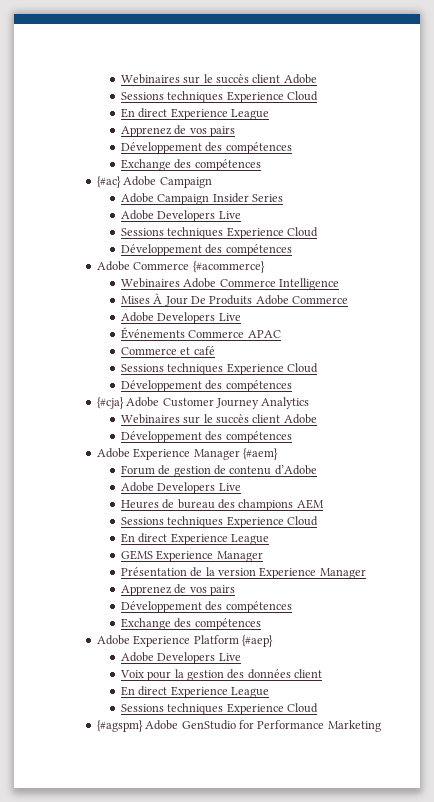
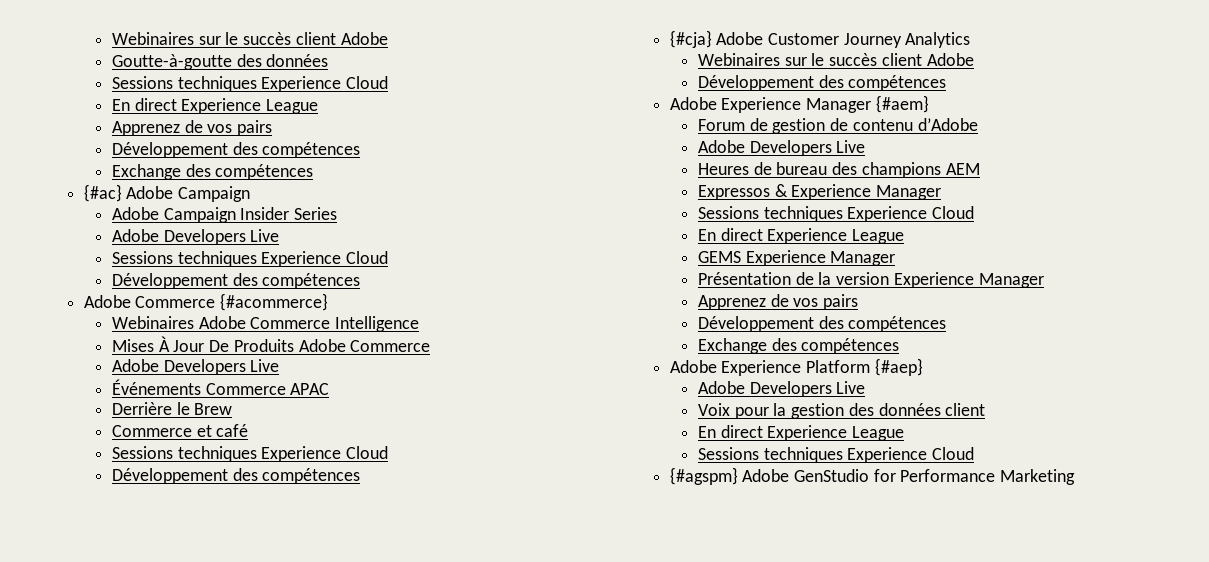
[120,74,317,84] Webinaires sur le succès client Adobe -> [111,32,388,45] [111,54,329,70] Webinaires sur le succès client Adobe // Goutte-à-goutte des données
(281, 334) none -> [111,402,233,415] // Derrière le Brew
(324, 504) none -> [697,184,942,200] // Expressos & Experience Manager

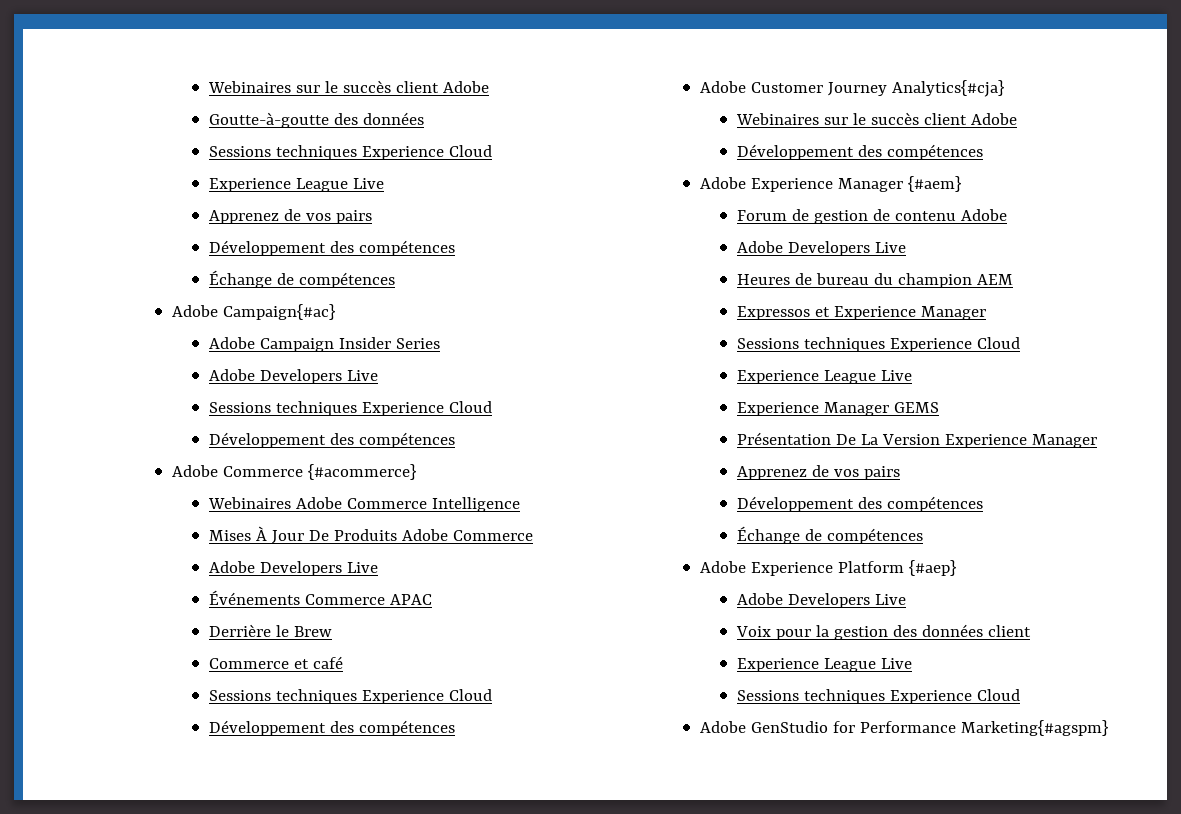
[111,98,319,114] [111,120,273,136] [111,142,361,158] [111,164,314,180] [83,184,251,202] En direct Experience League // Apprenez de vos pairs // Développement des compétences // Exchange des compétences // {#ac} Adobe Campaign -> [208,178,384,192] [208,209,372,224] [208,240,455,256] [208,270,395,288] [172,304,336,320] Experience League Live // Apprenez de vos pairs // Développement des compétences // Échange de compétences // Adobe Campaign{#ac}
[669,30,712,48] {#cja} -> (455, 728) none
[905,32,971,48] Analytics -> [892,80,1005,97] Analytics{#cja}
[917,118,978,131] d’Adobe -> [960,209,1007,221] Adobe
[832,162,941,178] des champions -> [873,273,972,288] du champion
[774,184,788,197] & -> [814,307,830,317] et
[697,228,905,244] [697,250,896,266] En direct Experience League // GEMS Experience Manager -> [736,370,912,384] [736,402,939,416] Experience League Live // Experience Manager GEMS
[795,272,890,285] de la version -> [835,434,940,445] De La Version
[697,338,797,354] Exchange des -> [736,526,822,544] Échange de
[697,425,905,441] [697,447,975,463] [669,467,738,485] En direct Experience League // Sessions techniques Experience Cloud // {#agspm} -> [736,658,912,672] [736,689,1020,704] Experience League Live // Sessions techniques Experience Cloud //
[1000,469,1076,485] Marketing -> [961,720,1109,736] Marketing{#agspm}

